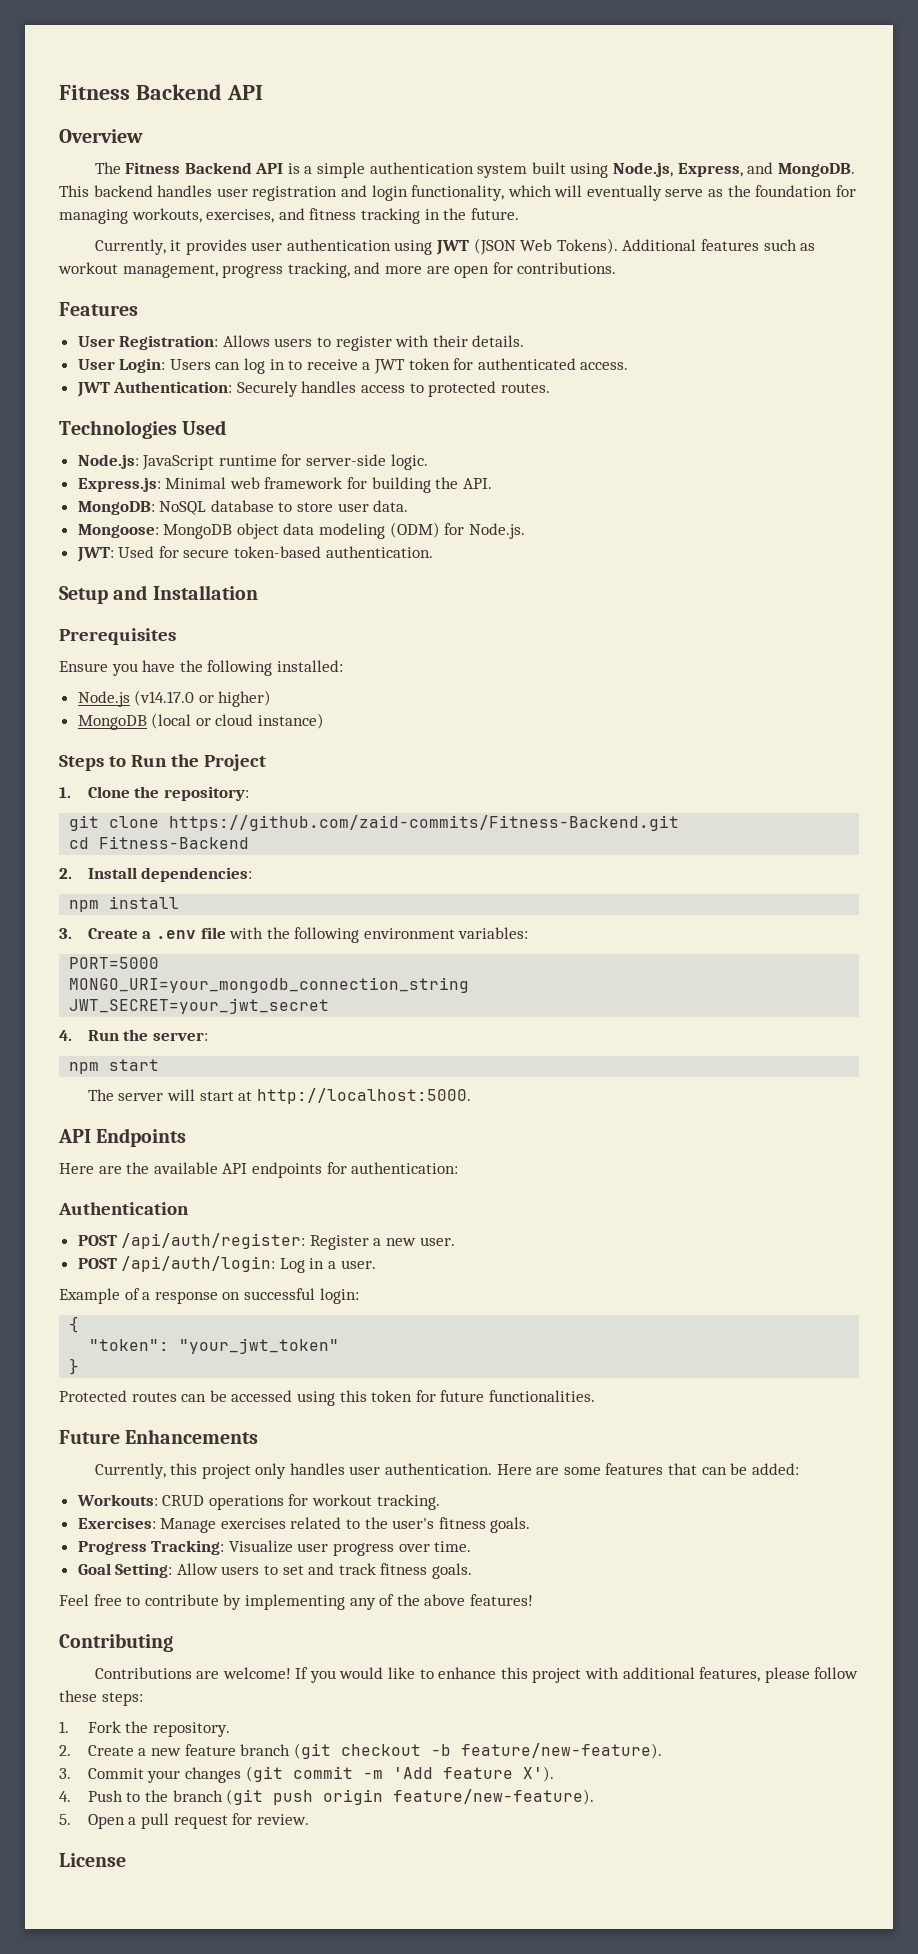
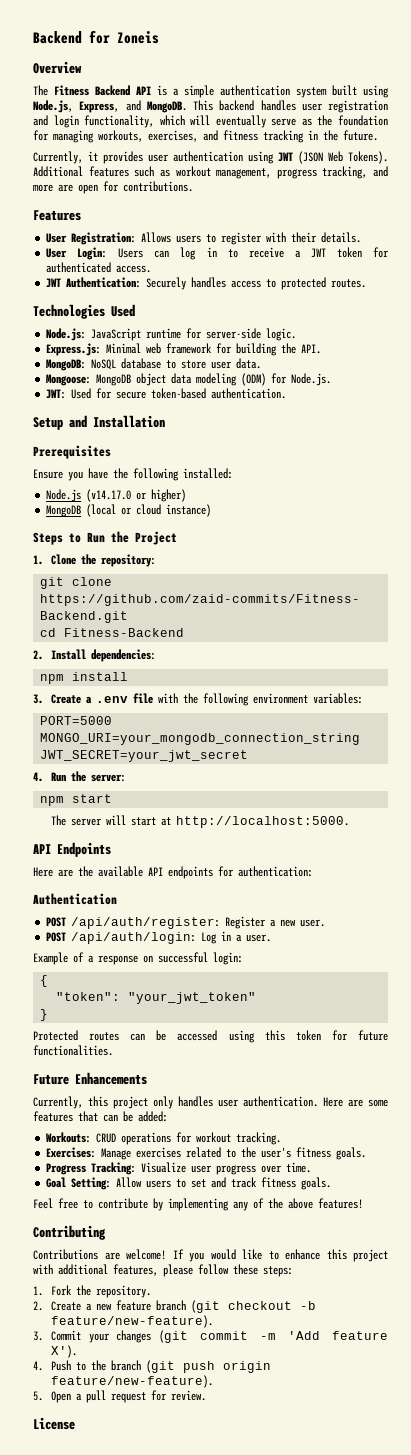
[59,84,263,100] Fitness Backend API -> [33,30,159,44] Backend for Zoneis

